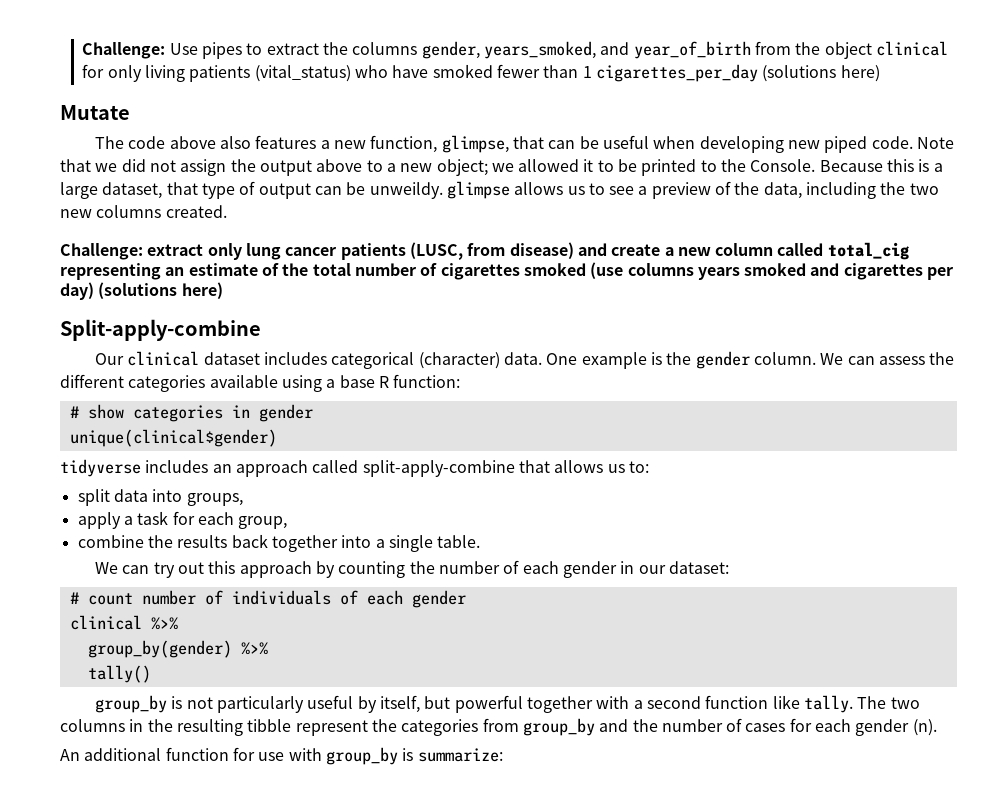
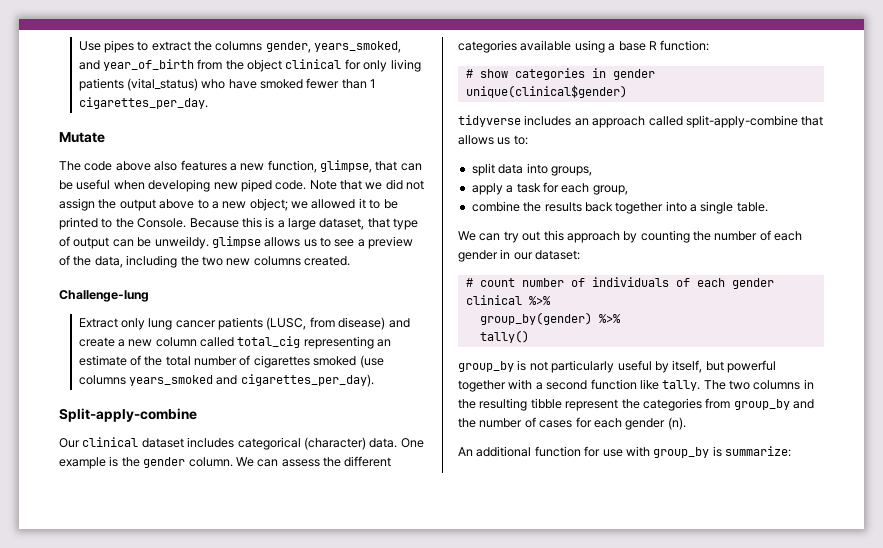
[82,42,166,59] Challenge: -> (78, 46) none
[595,64,880,82] cigarettes_per_day (solutions here) -> [78,97,208,109] cigarettes_per_day.
[60,243,204,260] Challenge: extract -> [59,290,149,302] [78,318,118,328] Challenge-lung // Extract
[697,263,954,280] [60,282,223,300] years smoked and cigarettes per day) (solutions here) -> [128,374,374,387] years_smoked and cigarettes_per_day).

